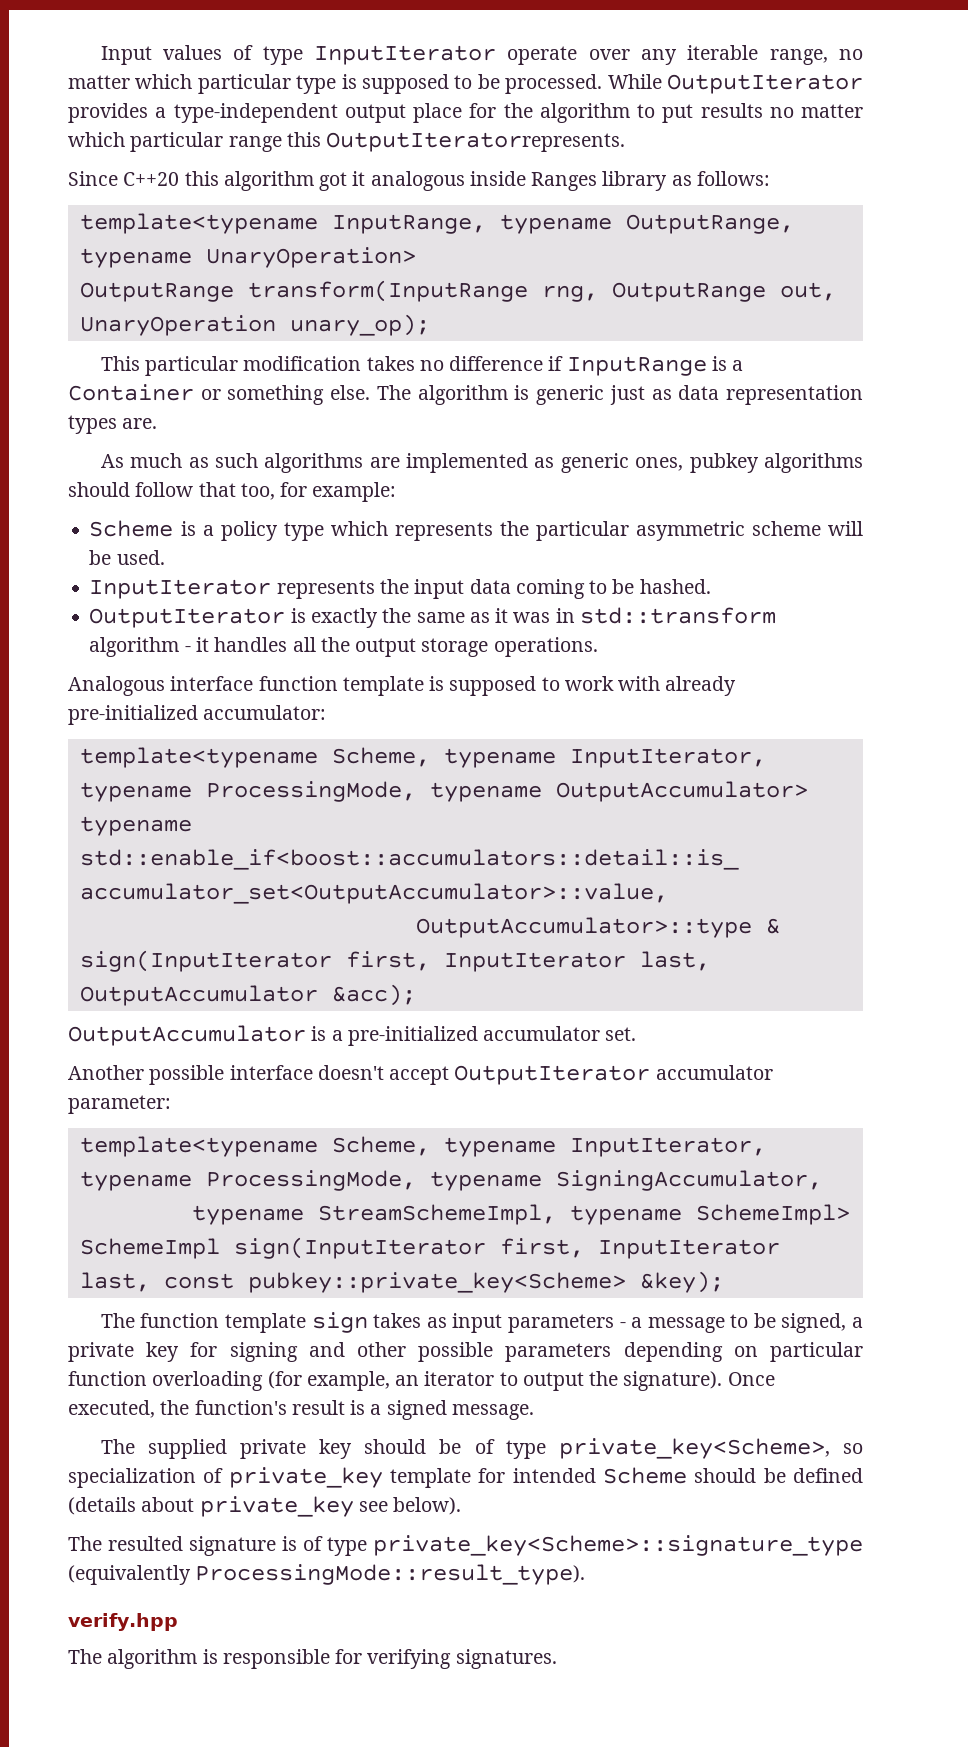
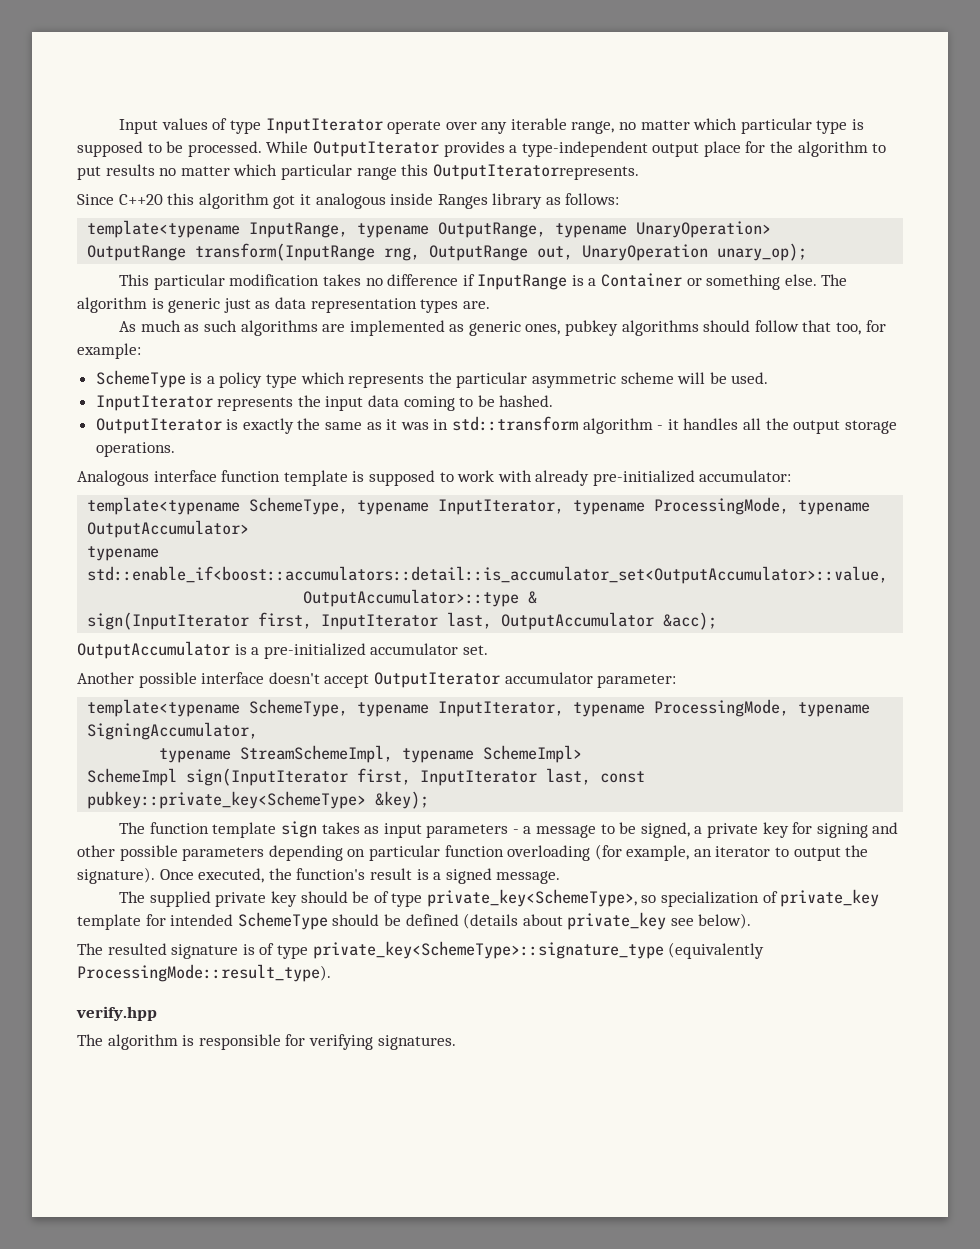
[89,520,174,537] Scheme -> [95,370,186,388] SchemeType
[331,747,430,767] Scheme, -> [249,497,349,515] SchemeType,
[331,1136,430,1156] Scheme, -> [249,699,349,717] SchemeType,
[247,1272,626,1293] pubkey::private_key<Scheme> -> [87,791,367,809] pubkey::private_key<SchemeType>
[558,1438,830,1459] private_key<Scheme>, -> [426,889,637,907] private_key<SchemeType>,
[603,1467,687,1484] Scheme -> [237,912,328,930] SchemeType
[373,1535,863,1556] private_key<Scheme>::signature_type -> [312,941,664,959] private_key<SchemeType>::signature_type

